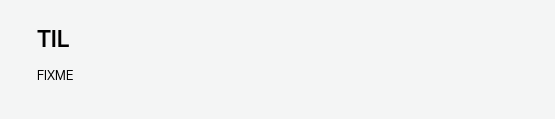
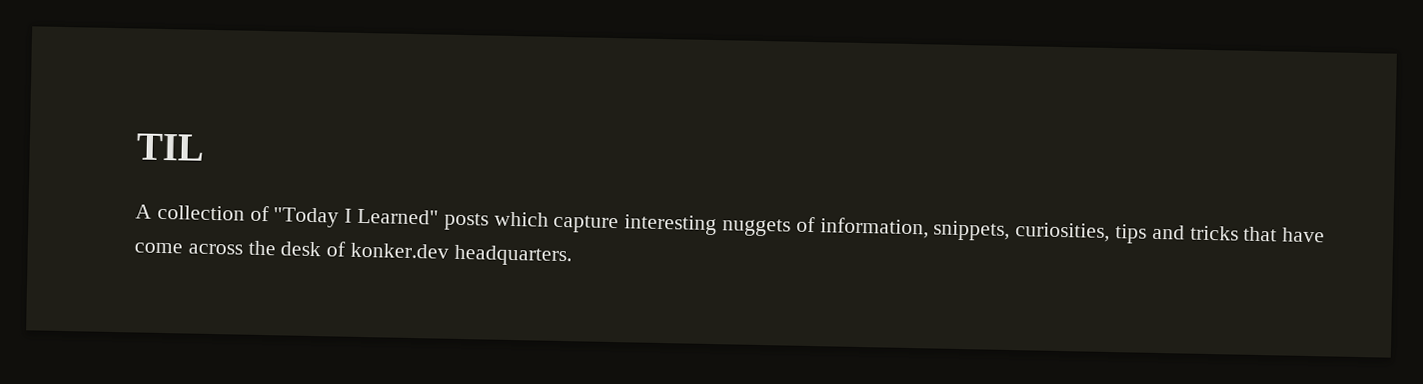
[37,70,73,80] FIXME -> [135,204,1326,244] [134,240,572,267] A collection of "Today I Learned" posts which capture interesting nuggets of information, snippets, curiosities, tips and tricks that have come across the desk of konker.dev headquarters.

